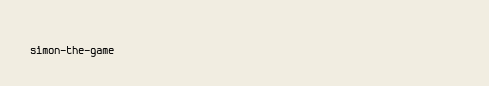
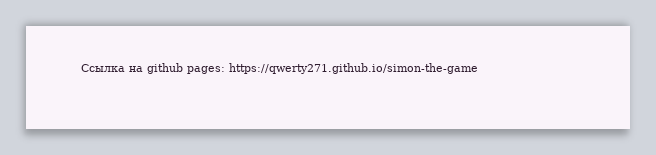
[30,46,114,57] simon-the-game -> [81,63,478,74] Ссылка на github pages: https://qwerty271.github.io/simon-the-game

